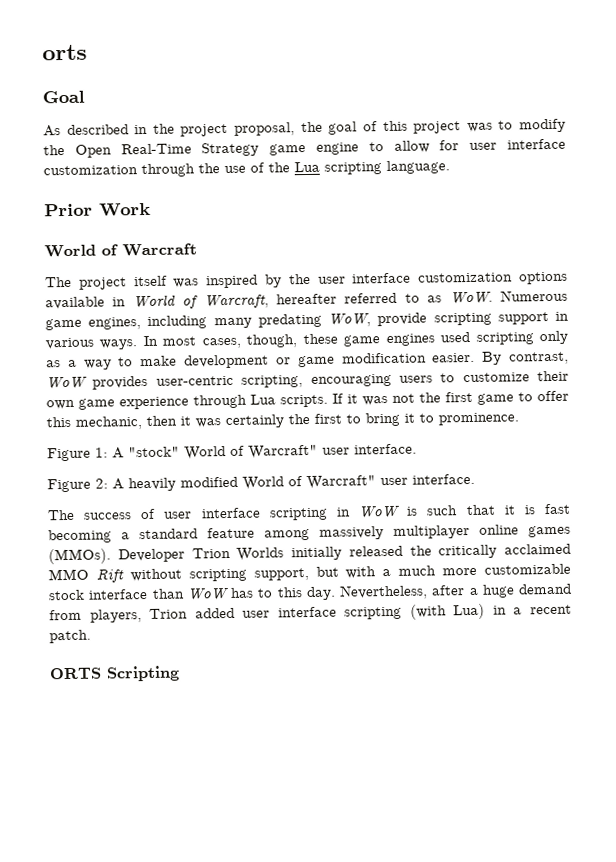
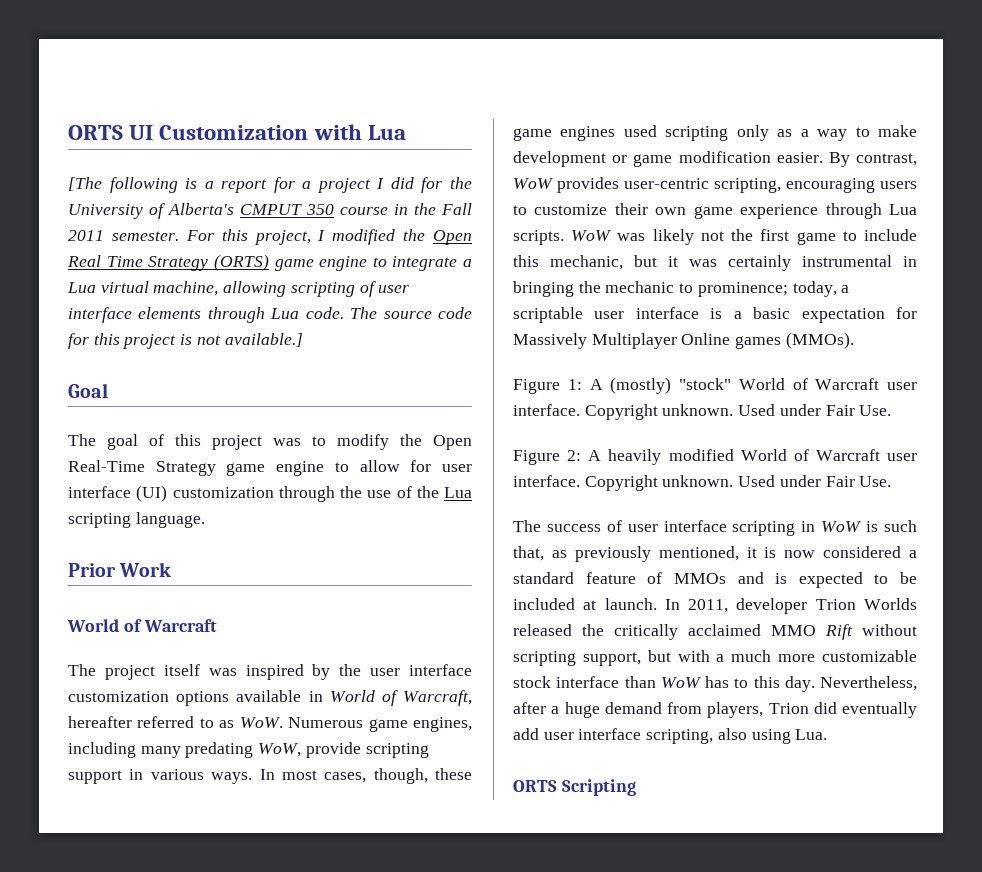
[42,44,87,61] [42,90,85,104] [43,121,323,137] orts // Goal // As described in the project proposal, the -> [68,124,406,140] [68,177,472,193] [68,203,472,219] [68,229,472,245] [67,254,472,271] [67,281,410,297] [68,307,473,323] [68,333,303,349] [68,383,108,398] [68,434,96,446] ORTS UI Customization with Lua // [The following is a report for a project I did for the University of Alberta's CMPUT 350 course in the Fall 2011 semester. For this project, I modified the Open Real Time Strategy (ORTS) game engine to integrate a Lua virtual machine, allowing scripting of user interface elements through Lua code. The source code for this project is not available.] // Goal // The
(567, 144) none -> [136,485,168,502] (UI)
[332,393,388,406] If it was -> [571,229,694,245] WoW was likely
[537,390,569,402] offer -> [864,229,917,241] include
[146,415,177,426] then -> [634,255,657,267] but
[288,412,519,427] the first to bring it to prominence. -> [802,255,917,267] [513,281,850,297] [513,307,917,323] [513,332,854,349] instrumental in bringing the mechanic to prominence; today, a scriptable user interface is a basic expectation for Massively Multiplayer Online games (MMOs).
(124, 453) none -> [610,377,672,394] (mostly)
[248,443,417,459] Warcraft" user interface. -> [815,378,917,390] [513,404,892,420] Warcraft user interface. Copyright unknown. Used under Fair Use.
[306,473,475,490] Warcraft" user interface. -> [815,449,917,461] [513,475,892,491] Warcraft user interface. Copyright unknown. Used under Fair Use.
[465,503,571,516] [48,524,571,544] [48,548,185,565] that it is fast becoming a standard feature among massively multiplayer online games (MMOs). Developer -> [513,546,917,562] [513,572,917,588] [513,598,808,614] that, as previously mentioned, it is now considered a standard feature of MMOs and is expected to be included at launch. In 2011, developer
[291,546,342,561] initially -> (917, 604) none
[194,603,572,620] [49,629,91,644] added user interface scripting (with Lua) in a recent patch. -> [813,702,917,718] [513,728,828,744] did eventually add user interface scripting, also using Lua.

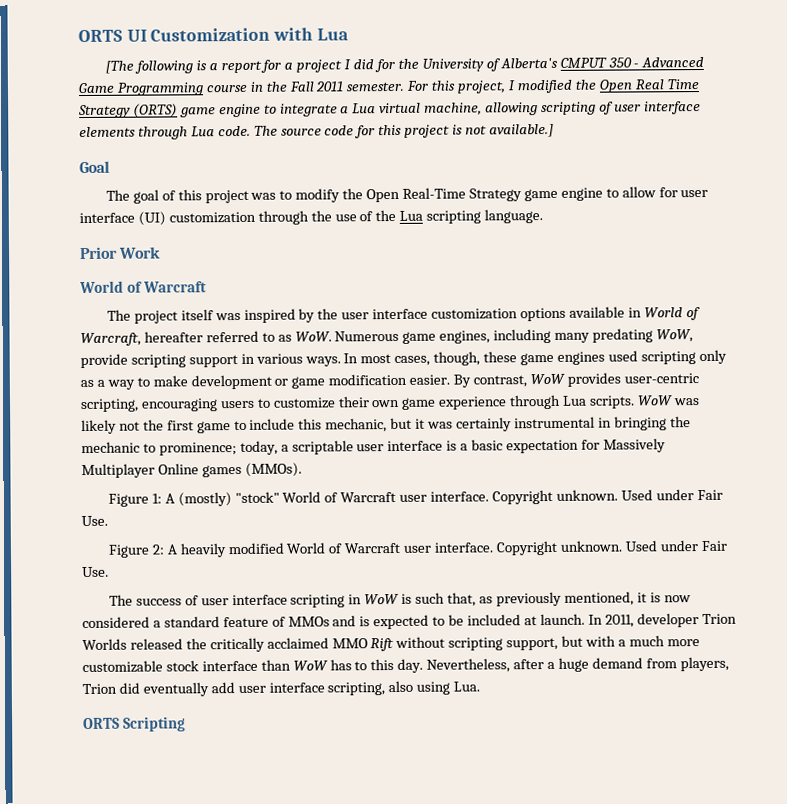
(334, 209) none -> [633,56,705,68] [78,82,204,96] - Advanced Game Programming

